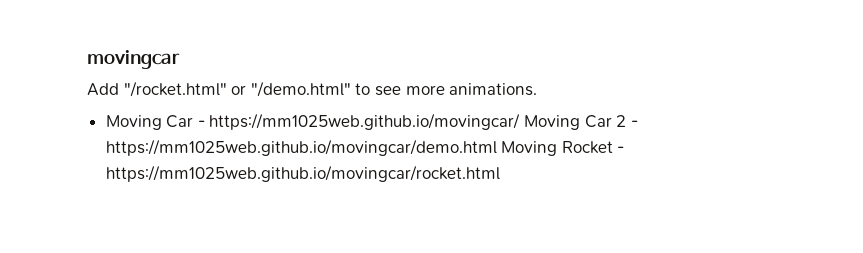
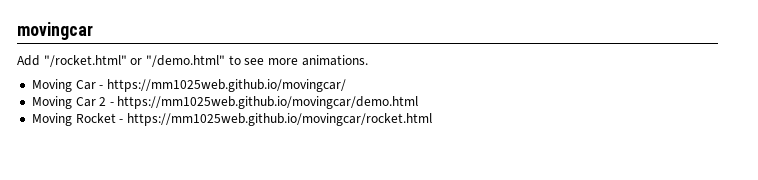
(521, 121) none -> (346, 85) //
(497, 147) none -> (419, 102) //

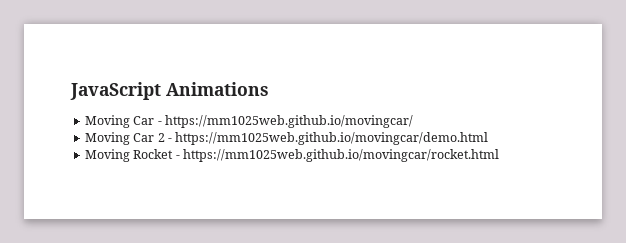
[17,22,93,40] [17,55,368,67] movingcar // Add "/rocket.html" or "/demo.html" to see more animations. -> [70,82,269,100] JavaScript Animations

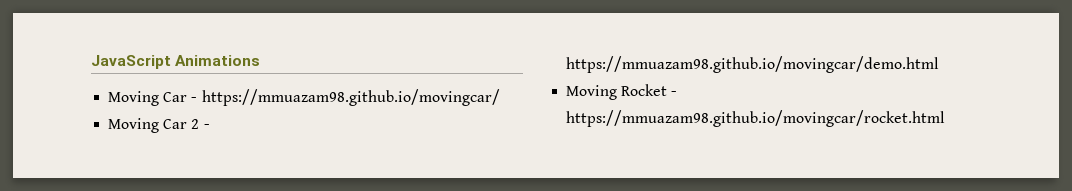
[164,115,413,128] https://mm1025web.github.io/movingcar/ -> [201,89,500,106] https://mmuazam98.github.io/movingcar/
[175,132,489,145] https://mm1025web.github.io/movingcar/demo.html -> [566,56,940,73] https://mmuazam98.github.io/movingcar/demo.html
[182,149,499,162] https://mm1025web.github.io/movingcar/rocket.html -> [566,110,946,127] https://mmuazam98.github.io/movingcar/rocket.html

